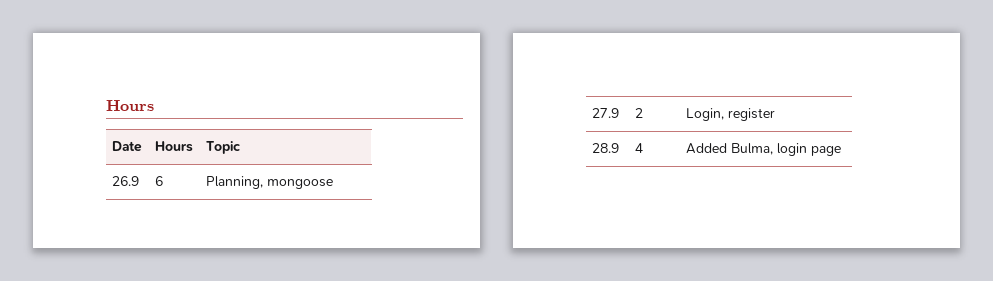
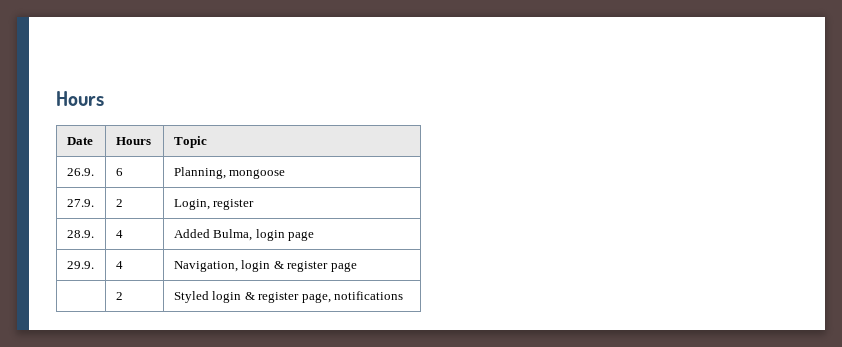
[112,176,140,186] 26.9 -> [66,168,94,176] 26.9.
[592,108,620,118] 27.9 -> [66,199,94,207] 27.9.
[592,143,620,153] 28.9 -> [66,230,94,238] 28.9.
(842, 151) none -> [66,261,94,269] [115,261,123,269] [173,260,357,272] [115,292,123,300] [173,291,404,303] // 29.9. | 4 | Navigation, login & register page // | 2 | Styled login & register page, notifications

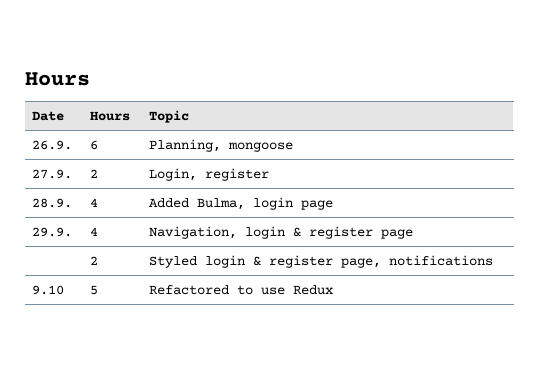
(404, 295) none -> [31,285,64,295] [89,285,98,295] [148,285,333,295] // 9.10 | 5 | Refactored to use Redux

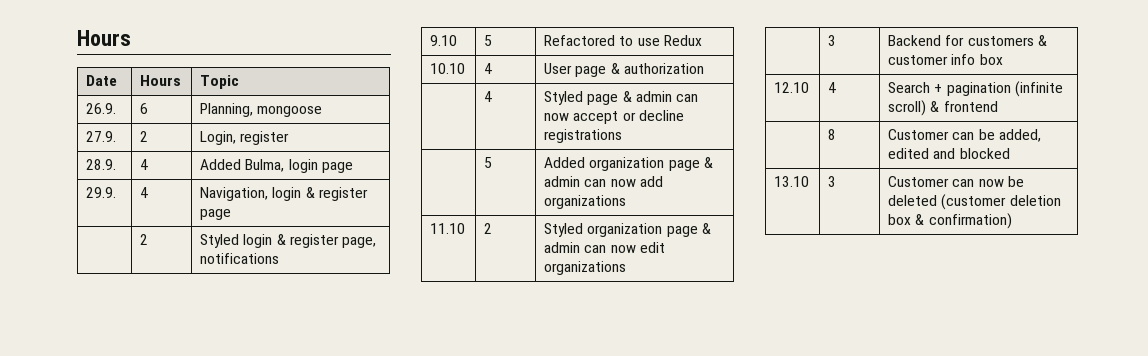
(333, 290) none -> [430,63,466,74] [484,63,493,74] [544,63,704,77] [484,91,493,102] [544,91,698,105] [544,110,684,124] [544,129,623,143] [484,157,493,168] [544,157,713,171] [544,176,663,187] [544,195,627,209] [430,223,466,234] [484,223,493,234] [544,223,711,237] [544,242,665,253] [544,261,627,275] [828,35,837,46] [888,35,1047,46] [888,54,1003,65] [774,82,810,93] [828,82,837,93] [888,81,1063,97] [888,100,998,116] [828,129,837,140] [888,129,1041,142] [888,148,1010,159] [774,176,810,187] [828,176,837,187] [888,176,1024,187] [888,194,1061,210] [888,213,1012,229] // 10.10 | 4 | User page & authorization // | 4 | Styled page & admin can now accept or decline registrations // | 5 | Added organization page & admin can now add organizations // 11.10 | 2 | Styled organization page & admin can now edit organizations // | 3 | Backend for customers & customer info box // 12.10 | 4 | Search + pagination (infinite scroll) & frontend // | 8 | Customer can be added, edited and blocked // 13.10 | 3 | Customer can now be deleted (customer deletion box & confirmation)

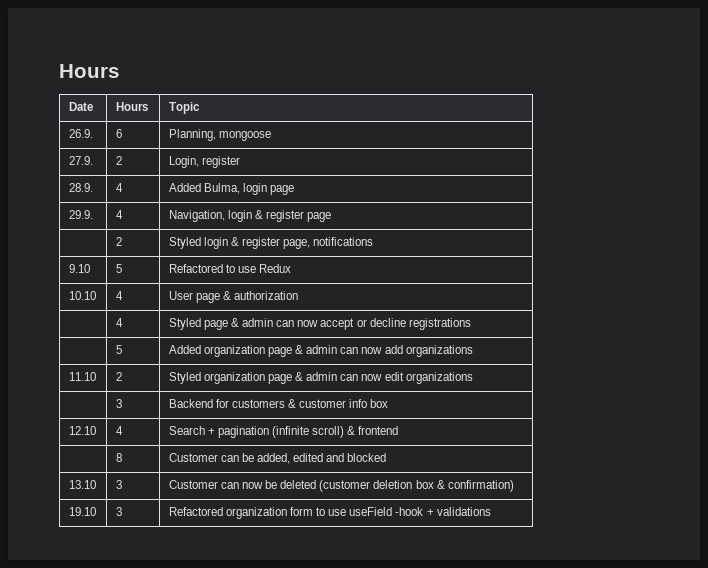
(1012, 221) none -> [68,507,96,516] [115,507,122,516] [168,507,491,519] // 19.10 | 3 | Refactored organization form to use useField -hook + validations

